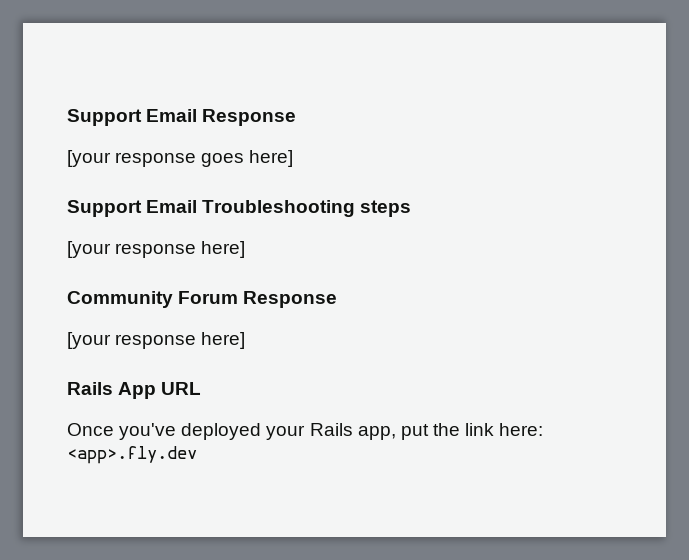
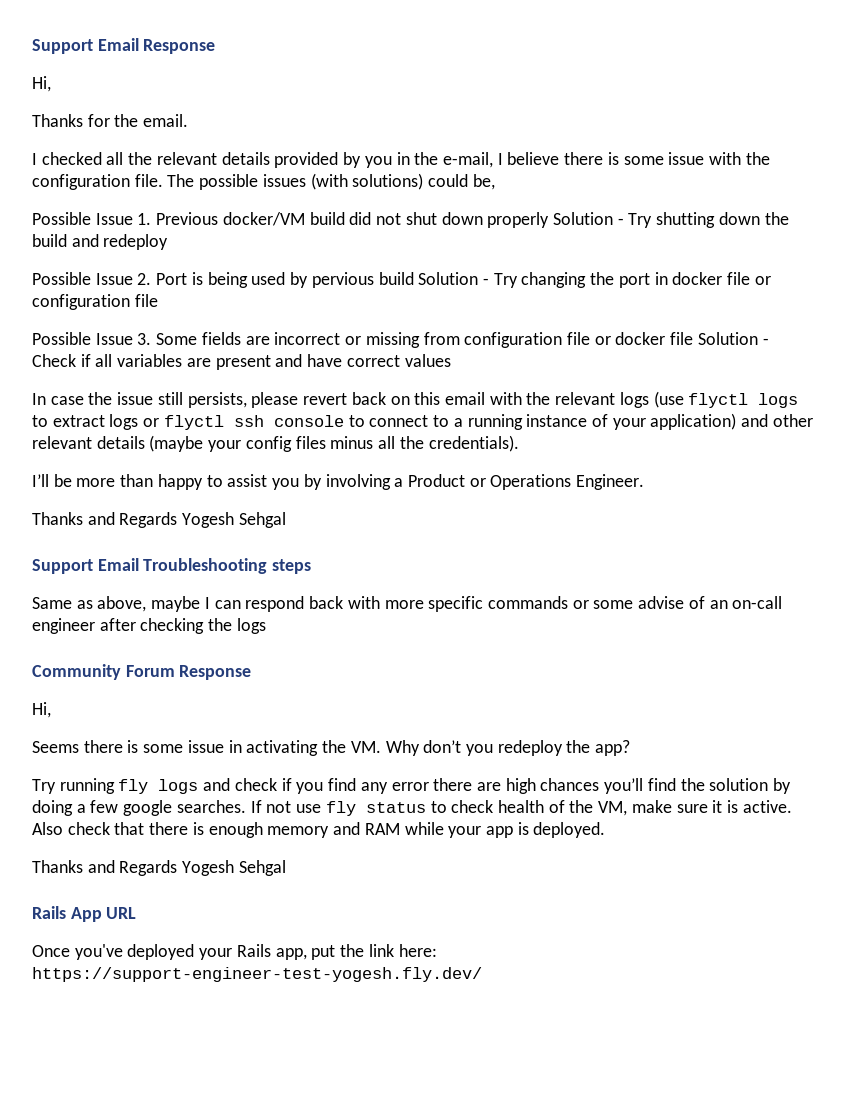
[67,150,294,167] [67,200,412,217] [67,241,246,258] [67,291,338,308] [67,332,246,349] [your response goes here] // Support Email Troubleshooting steps // [your response here] // Community Forum Response // [your response here] -> [32,76,51,92] [32,114,189,127] [32,152,770,168] [32,173,495,190] [32,212,789,228] [32,234,169,250] [32,272,771,288] [32,294,158,310] [32,332,769,348] [32,354,451,370] [32,391,799,408] [32,413,813,430] [32,435,519,452] [32,474,645,490] [32,512,286,528] [32,558,312,574] [32,596,783,612] [32,618,266,634] [32,664,252,680] [32,702,51,718] [32,740,631,756] [32,778,792,794] [32,800,792,816] [32,822,606,838] [32,860,286,876] Hi, // Thanks for the email. // I checked all the relevant details provided by you in the e-mail, I believe there is some issue with the configuration file. The possible issues (with solutions) could be, // Possible Issue 1. Previous docker/VM build did not shut down properly Solution - Try shutting down the build and redeploy // Possible Issue 2. Port is being used by pervious build Solution - Try changing the port in docker file or configuration file // Possible Issue 3. Some fields are incorrect or missing from configuration file or docker file Solution - Check if all variables are present and have correct values // In case the issue still persists, please revert back on this email with the relevant logs (use flyctl logs to extract logs or flyctl ssh console to connect to a running instance of your application) and other relevant details (maybe your config files minus all the credentials). // I’ll be more than happy to assist you by involving a Product or Operations Engineer. // Thanks and Regards Yogesh Sehgal // Support Email Troubleshooting steps // Same as above, maybe I can respond back with more specific commands or some advise of an on-call engineer after checking the logs // Community Forum Response // Hi, // Seems there is some issue in activating the VM. Why don’t you redeploy the app? // Try running fly logs and check if you find any error there are high chances you’ll find the solution by doing a few google searches. If not use fly status to check health of the VM, make sure it is active. Also check that there is enough memory and RAM while your app is deployed. // Thanks and Regards Yogesh Sehgal
[67,446,197,464] <app>.fly.dev -> [32,967,482,982] https://support-engineer-test-yogesh.fly.dev/

